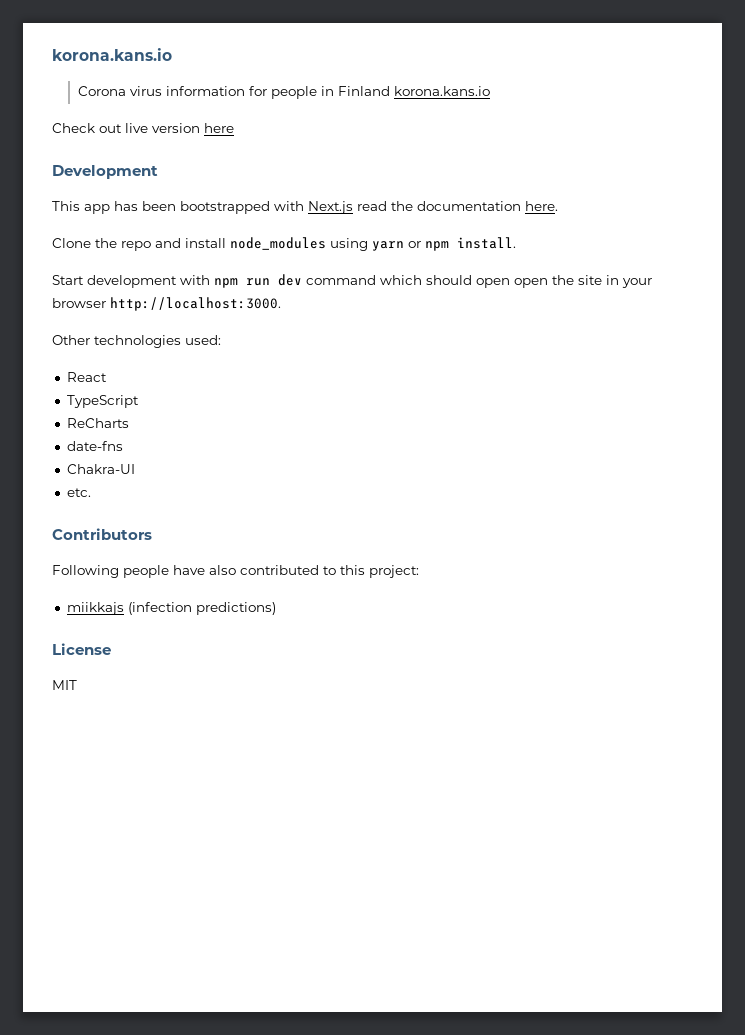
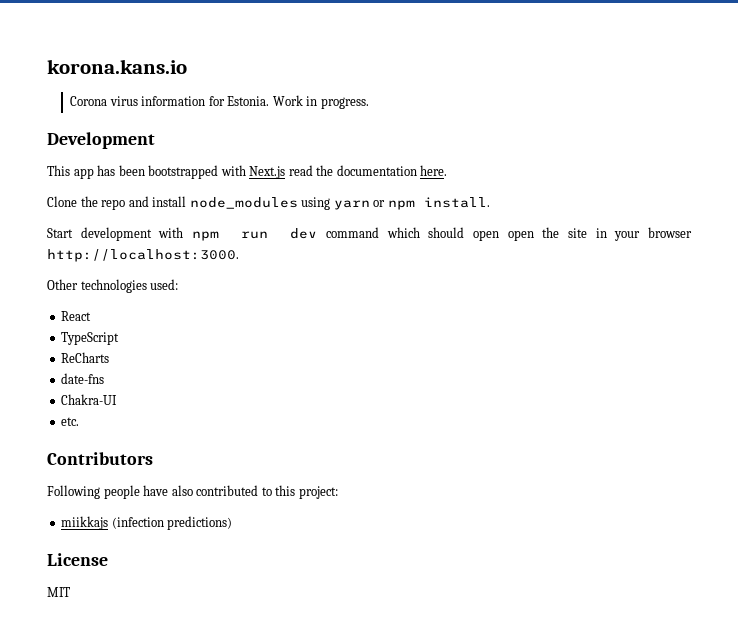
[270,86,490,99] [52,123,234,133] people in Finland korona.kans.io // Check out live version here -> [227,95,369,109] Estonia. Work in progress.

